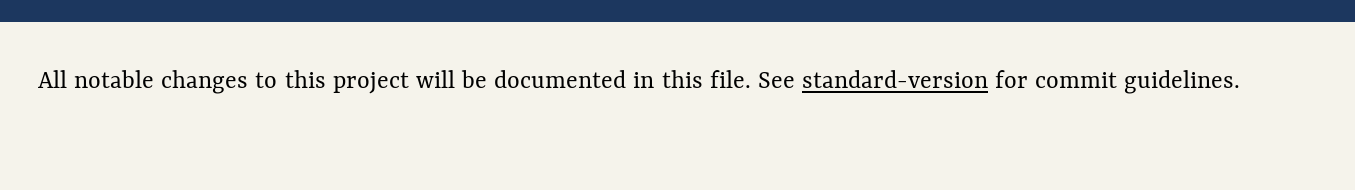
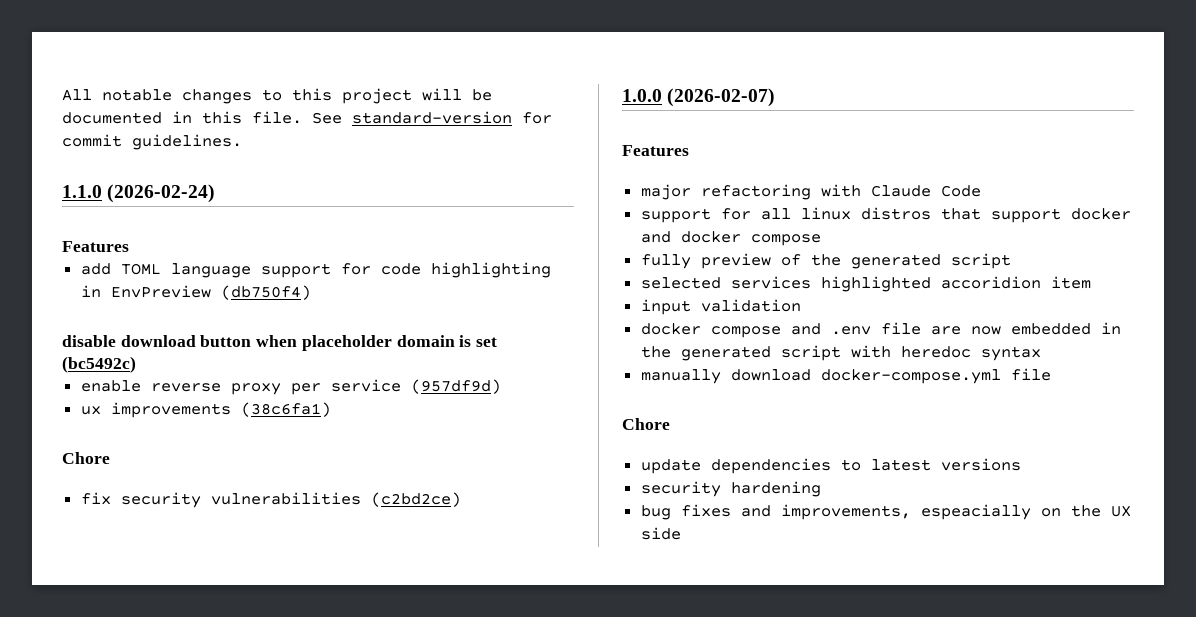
(1241, 82) none -> [62,184,216,203] [62,241,129,252] [80,262,551,278] [80,285,311,300] [62,335,498,351] [62,356,136,373] [80,379,501,395] [80,402,331,418] [62,452,110,464] [80,492,461,508] [622,88,776,107] [622,145,689,156] [640,184,981,200] [640,207,1131,223] [640,231,821,246] [640,253,1011,269] [640,276,1091,292] [640,299,801,315] [640,322,1121,338] [640,345,1041,361] [640,368,1051,384] [622,418,670,430] [640,458,1021,474] [640,481,821,497] [640,504,1131,520] [640,527,681,540] // 1.1.0 (2026-02-24) // Features // add TOML language support for code highlighting in EnvPreview (db750f4) // disable download button when placeholder domain is set (bc5492c) // enable reverse proxy per service (957df9d) // ux improvements (38c6fa1) // Chore // fix security vulnerabilities (c2bd2ce) // 1.0.0 (2026-02-07) // Features // major refactoring with Claude Code // support for all linux distros that support docker and docker compose // fully preview of the generated script // selected services highlighted accoridion item // input validation // docker compose and .env file are now embedded in the generated script with heredoc syntax // manually download docker-compose.yml file // Chore // update dependencies to latest versions // security hardening // bug fixes and improvements, espeacially on the UX side

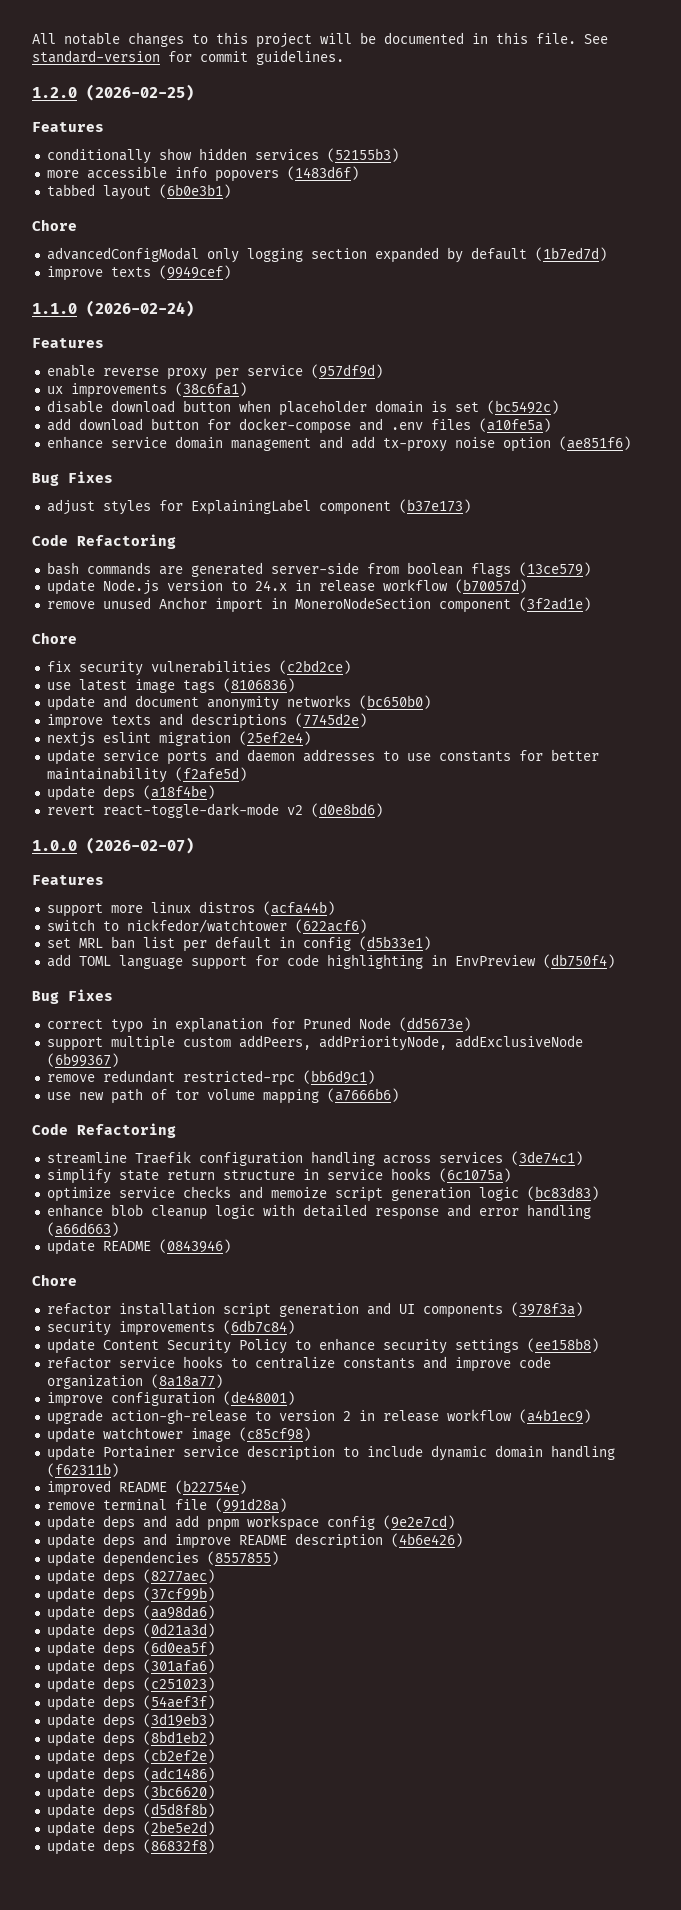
[62,184,216,203] [62,241,129,252] 1.1.0 (2026-02-24) // Features -> [32,84,194,101] [32,122,104,132] [46,148,399,164] [46,166,359,182] [46,184,231,200] [32,219,77,231] [46,247,607,263] [46,265,231,281] [32,300,194,317] [32,338,104,348] [46,364,383,380] [46,382,247,398] [46,400,559,416] [46,418,551,434] [46,436,631,452] [32,471,113,486] [46,499,471,515] [32,534,176,549] [46,562,591,577] [46,579,527,595] [46,597,591,613] [32,632,77,644] [46,660,351,676] [46,678,295,693] [46,695,431,711] [46,713,367,729] [46,731,311,747] [46,749,599,765] [46,767,247,783] [46,785,215,801] [46,803,383,818] [32,837,194,854] [32,875,104,885] [46,901,335,917] [46,919,367,933] [46,936,431,952] 1.2.0 (2026-02-25) // Features // conditionally show hidden services (52155b3) // more accessible info popovers (1483d6f) // tabbed layout (6b0e3b1) // Chore // advancedConfigModal only logging section expanded by default (1b7ed7d) // improve texts (9949cef) // 1.1.0 (2026-02-24) // Features // enable reverse proxy per service (957df9d) // ux improvements (38c6fa1) // disable download button when placeholder domain is set (bc5492c) // add download button for docker-compose and .env files (a10fe5a) // enhance service domain management and add tx-proxy noise option (ae851f6) // Bug Fixes // adjust styles for ExplainingLabel component (b37e173) // Code Refactoring // bash commands are generated server-side from boolean flags (13ce579) // update Node.js version to 24.x in release workflow (b70057d) // remove unused Anchor import in MoneroNodeSection component (3f2ad1e) // Chore // fix security vulnerabilities (c2bd2ce) // use latest image tags (8106836) // update and document anonymity networks (bc650b0) // improve texts and descriptions (7745d2e) // nextjs eslint migration (25ef2e4) // update service ports and daemon addresses to use constants for better maintainability (f2afe5d) // update deps (a18f4be) // revert react-toggle-dark-mode v2 (d0e8bd6) // 1.0.0 (2026-02-07) // Features // support more linux distros (acfa44b) // switch to nickfedor/watchtower (622acf6) // set MRL ban list per default in config (d5b33e1)
[62,335,498,351] [62,356,136,373] [80,379,501,395] [80,402,331,418] [62,452,110,464] [80,492,461,508] [622,88,776,107] [622,145,689,156] [640,184,981,200] [640,207,1131,223] [640,231,821,246] [640,253,1011,269] [640,276,1091,292] [640,299,801,315] [640,322,1121,338] [640,345,1041,361] [640,368,1051,384] [622,418,670,430] [640,458,1021,474] [640,481,821,497] [640,504,1131,520] [640,527,681,540] disable download button when placeholder domain is set (bc5492c) // enable reverse proxy per service (957df9d) // ux improvements (38c6fa1) // Chore // fix security vulnerabilities (c2bd2ce) // 1.0.0 (2026-02-07) // Features // major refactoring with Claude Code // support for all linux distros that support docker and docker compose // fully preview of the generated script // selected services highlighted accoridion item // input validation // docker compose and .env file are now embedded in the generated script with heredoc syntax // manually download docker-compose.yml file // Chore // update dependencies to latest versions // security hardening // bug fixes and improvements, espeacially on the UX side -> [32,989,113,1004] [46,1017,471,1033] [46,1035,583,1051] [46,1053,119,1067] [46,1070,375,1086] [46,1088,399,1104] [32,1123,176,1138] [46,1151,583,1166] [46,1168,511,1184] [46,1186,599,1202] [46,1204,591,1220] [46,1222,119,1236] [46,1239,231,1255] [32,1274,77,1286] [46,1302,583,1318] [46,1320,295,1336] [46,1338,599,1354] [46,1356,551,1372] [46,1374,223,1389] [46,1391,295,1407] [46,1409,591,1425] [46,1427,311,1443] [46,1445,615,1461] [46,1463,119,1477] [46,1480,247,1496] [46,1498,287,1512] [46,1515,455,1531] [46,1533,463,1549] [46,1551,279,1567] [46,1569,215,1585] [46,1587,215,1603] [46,1605,215,1621] [46,1623,215,1639] [46,1641,215,1657] [46,1659,215,1675] [46,1677,215,1693] [46,1695,215,1711] [46,1713,215,1729] [46,1731,215,1747] [46,1749,215,1765] [46,1767,215,1783] [46,1785,215,1801] [46,1803,215,1819] [46,1821,215,1837] [46,1839,215,1855] Bug Fixes // correct typo in explanation for Pruned Node (dd5673e) // support multiple custom addPeers, addPriorityNode, addExclusiveNode (6b99367) // remove redundant restricted-rpc (bb6d9c1) // use new path of tor volume mapping (a7666b6) // Code Refactoring // streamline Traefik configuration handling across services (3de74c1) // simplify state return structure in service hooks (6c1075a) // optimize service checks and memoize script generation logic (bc83d83) // enhance blob cleanup logic with detailed response and error handling (a66d663) // update README (0843946) // Chore // refactor installation script generation and UI components (3978f3a) // security improvements (6db7c84) // update Content Security Policy to enhance security settings (ee158b8) // refactor service hooks to centralize constants and improve code organization (8a18a77) // improve configuration (de48001) // upgrade action-gh-release to version 2 in release workflow (a4b1ec9) // update watchtower image (c85cf98) // update Portainer service description to include dynamic domain handling (f62311b) // improved README (b22754e) // remove terminal file (991d28a) // update deps and add pnpm workspace config (9e2e7cd) // update deps and improve README description (4b6e426) // update dependencies (8557855) // update deps (8277aec) // update deps (37cf99b) // update deps (aa98da6) // update deps (0d21a3d) // update deps (6d0ea5f) // update deps (301afa6) // update deps (c251023) // update deps (54aef3f) // update deps (3d19eb3) // update deps (8bd1eb2) // update deps (cb2ef2e) // update deps (adc1486) // update deps (3bc6620) // update deps (d5d8f8b) // update deps (2be5e2d) // update deps (86832f8)

